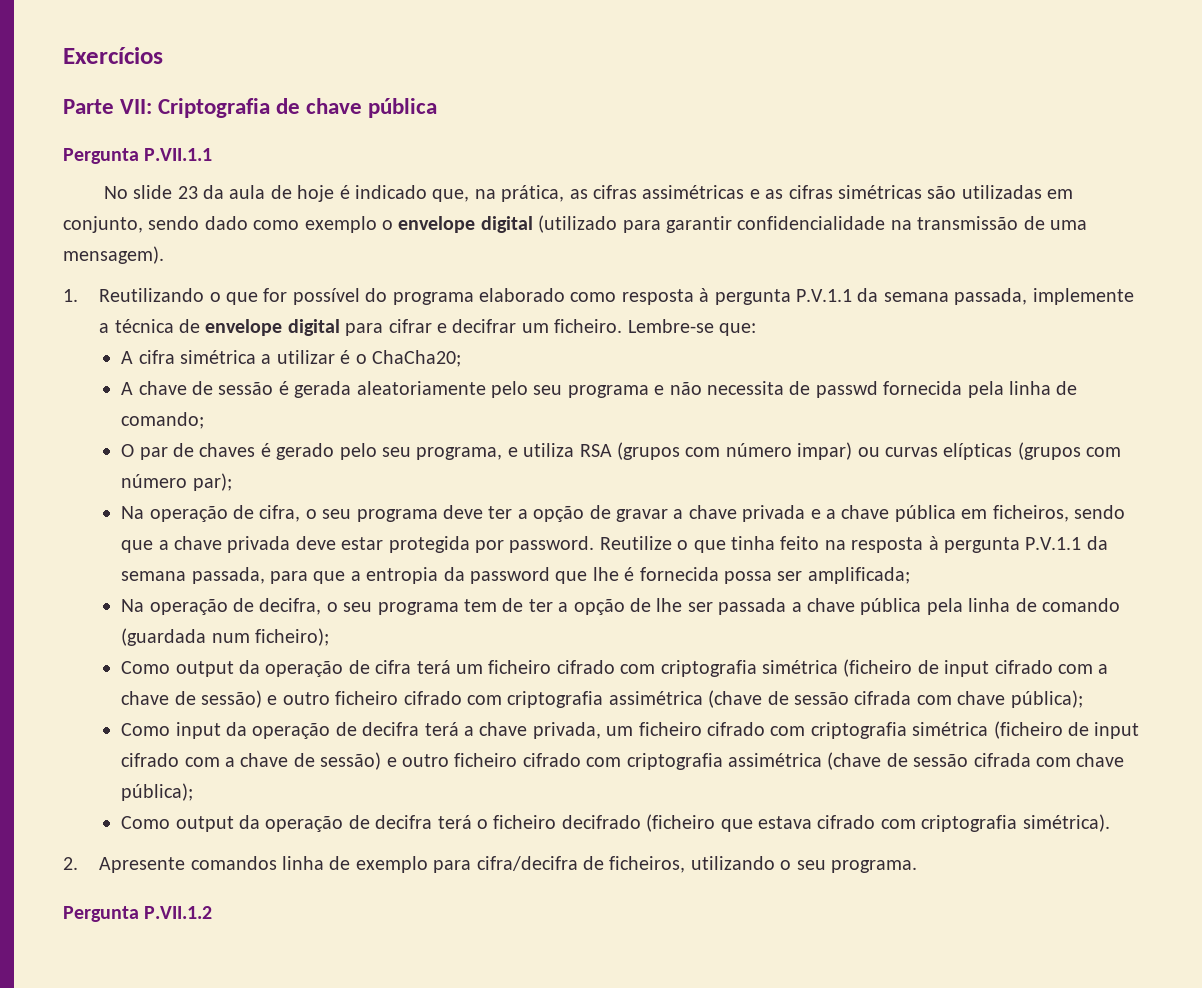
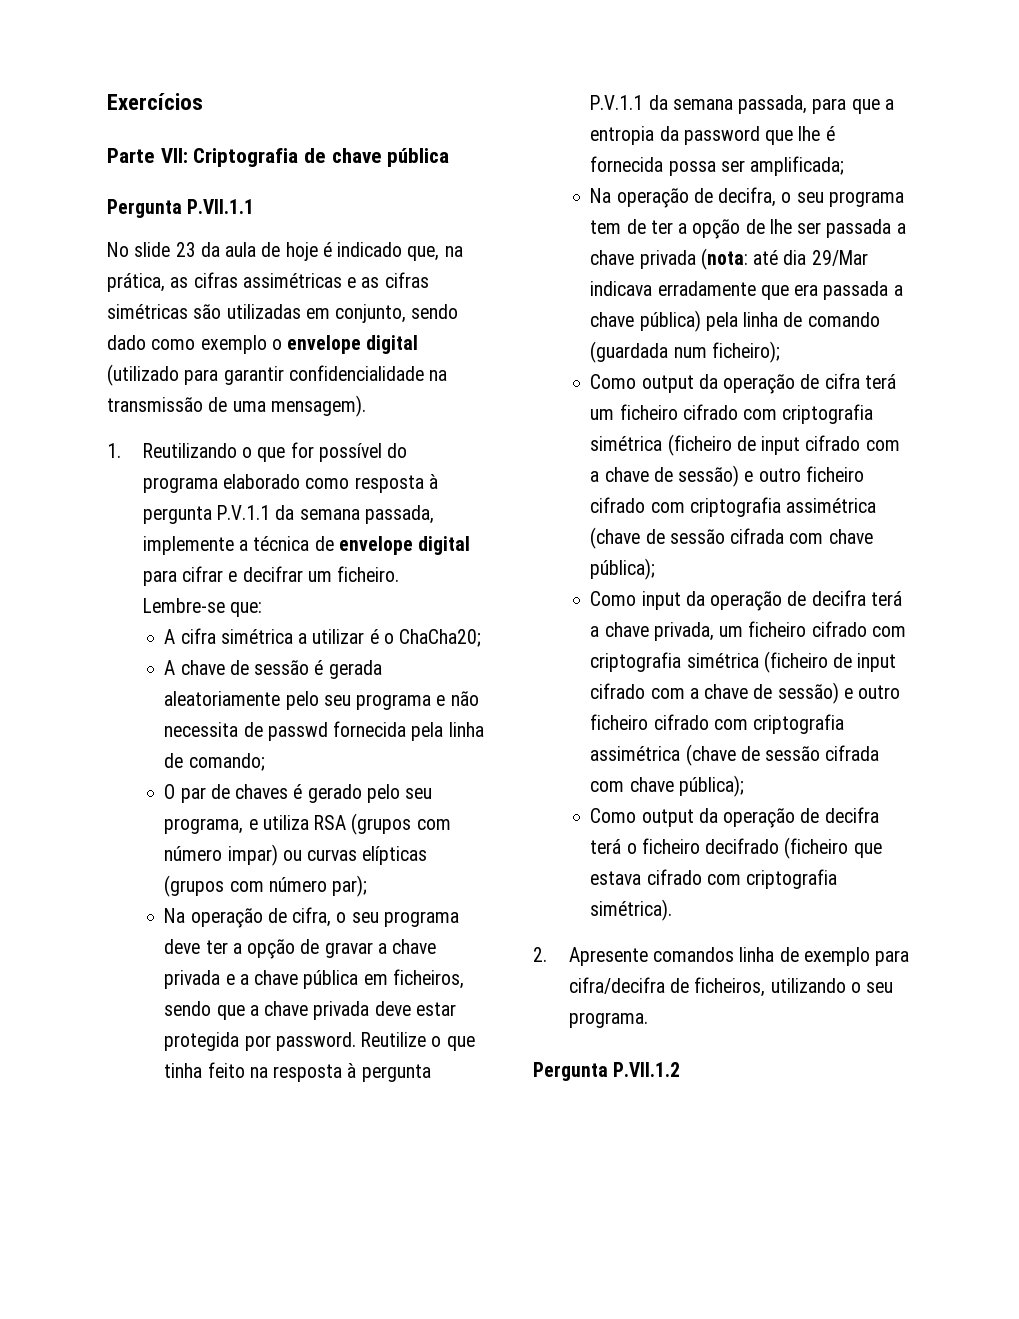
[860,598,922,615] pública -> [639,248,868,270] [590,281,903,300] [590,310,701,332] privada (nota: até dia 29/Mar indicava erradamente que era passada a chave pública)

